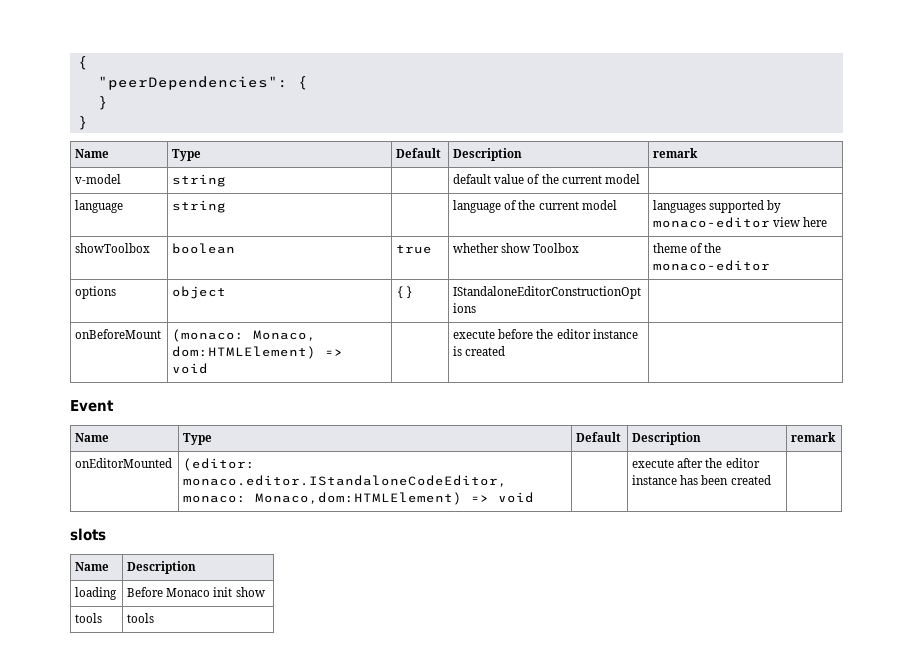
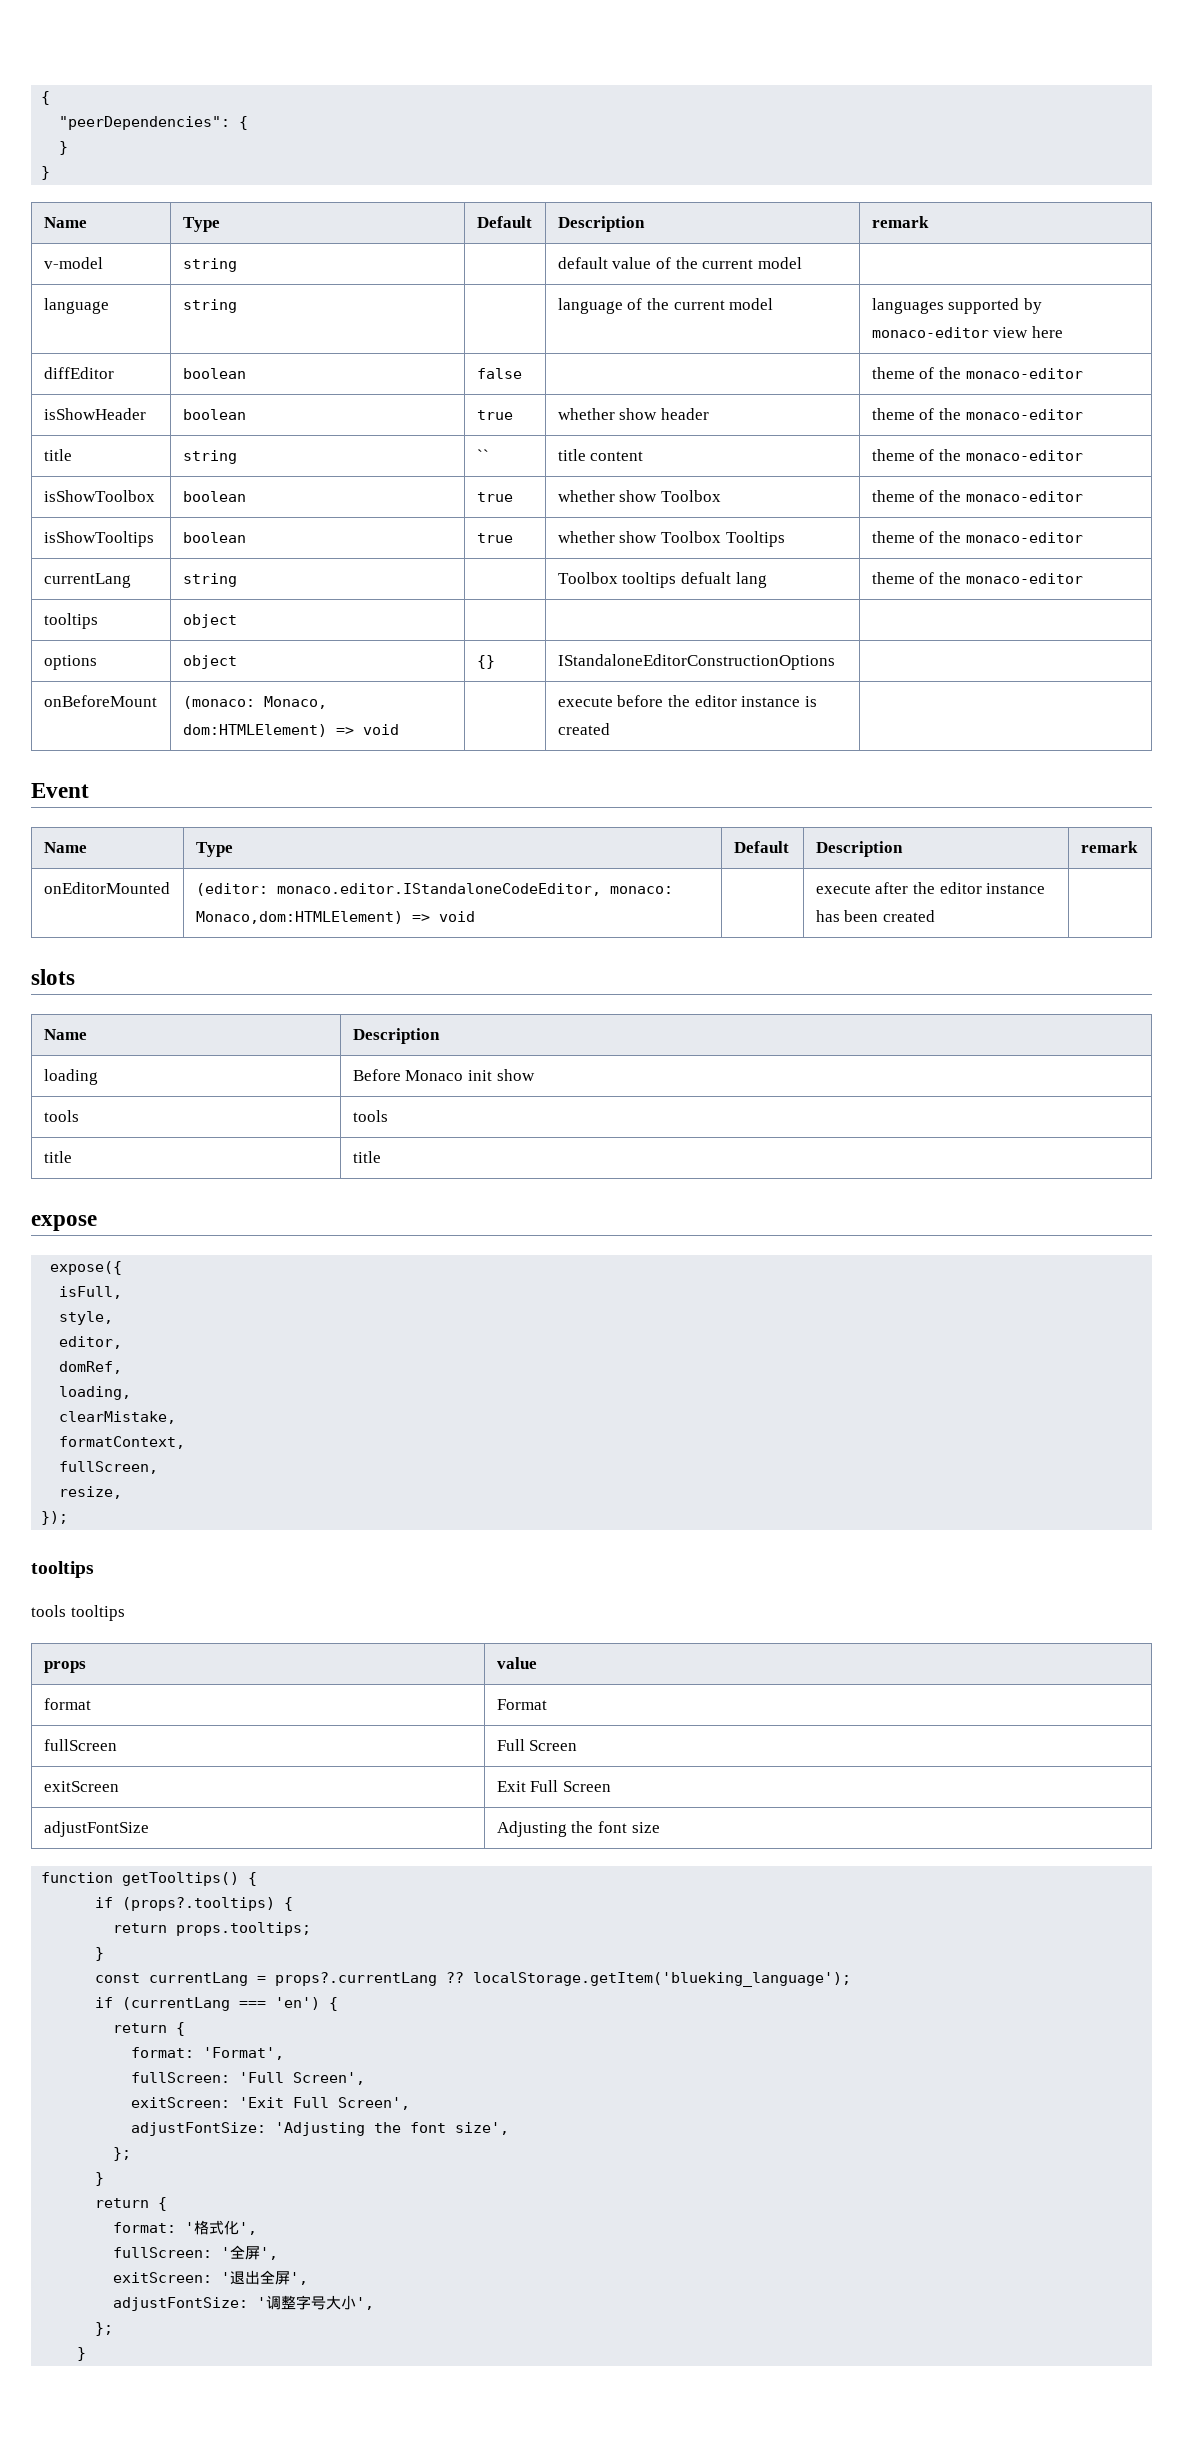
[75,243,151,253] showToolbox -> [43,367,114,379] [182,368,246,379] [476,368,522,379] [871,367,1083,379] [43,408,146,420] [182,409,246,420] [476,410,513,420] [557,408,710,420] [871,408,1083,420] [43,449,72,461] [182,450,237,464] [476,449,489,461] [557,449,644,461] [871,449,1083,461] [43,490,155,502] diffEditor | boolean | false | | theme of the monaco-editor // isShowHeader | boolean | true | whether show header | theme of the monaco-editor // title | string | `` | title content | theme of the monaco-editor // isShowToolbox
(771, 265) none -> [43,531,154,547] [182,532,246,543] [476,533,513,543] [557,531,785,547] [871,531,1083,543] [43,573,131,588] [182,573,237,587] [557,572,767,588] [871,572,1083,584] [43,613,98,629] [182,614,237,628] // isShowTooltips | boolean | true | whether show Toolbox Tooltips | theme of the monaco-editor // currentLang | string | | Toolbox tooltips defualt lang | theme of the monaco-editor // tooltips | object | | |
(155, 618) none -> [43,1151,72,1163] [352,1151,381,1163] [31,1215,97,1231] [50,1261,123,1275] [59,1286,123,1299] [59,1311,114,1325] [59,1336,123,1349] [59,1361,123,1374] [59,1386,132,1400] [59,1411,177,1424] [59,1436,186,1449] [59,1461,159,1474] [59,1486,123,1499] [41,1511,69,1525] [31,1561,94,1578] [31,1605,125,1621] [43,1661,86,1673] [496,1657,537,1669] [43,1698,91,1710] [496,1699,547,1710] [43,1739,117,1751] [496,1739,578,1751] [43,1781,119,1792] [496,1780,612,1792] [43,1821,149,1837] [496,1821,660,1837] [41,1872,258,1886] [95,1897,294,1911] [113,1922,312,1936] [95,1947,105,1961] [95,1972,852,1987] [95,1997,339,2011] [113,2022,186,2036] [131,2047,285,2060] [131,2072,366,2085] [131,2097,411,2110] [131,2122,510,2136] [113,2147,132,2161] [95,2172,105,2186] [95,2197,168,2211] [113,2220,258,2235] [113,2245,279,2260] [113,2270,309,2285] [113,2295,375,2311] [95,2322,114,2336] [77,2347,87,2361] // title | title // expose // expose({ // isFull, // style, // editor, // domRef, // loading, // clearMistake, // formatContext, // fullScreen, // resize, // }); // tooltips // tools tooltips // props | value // format | Format // fullScreen | Full Screen // exitScreen | Exit Full Screen // adjustFontSize | Adjusting the font size // function getTooltips() { // if (props?.tooltips) { // return props.tooltips; // } // const currentLang = props?.currentLang ?? localStorage.getItem('blueking_language'); // if (currentLang === 'en') { // return { // format: 'Format', // fullScreen: 'Full Screen', // exitScreen: 'Exit Full Screen', // adjustFontSize: 'Adjusting the font size', // }; // } // return { // format: '格式化', // fullScreen: '全屏', // exitScreen: '退出全屏', // adjustFontSize: '调整字号大小', // }; // }

